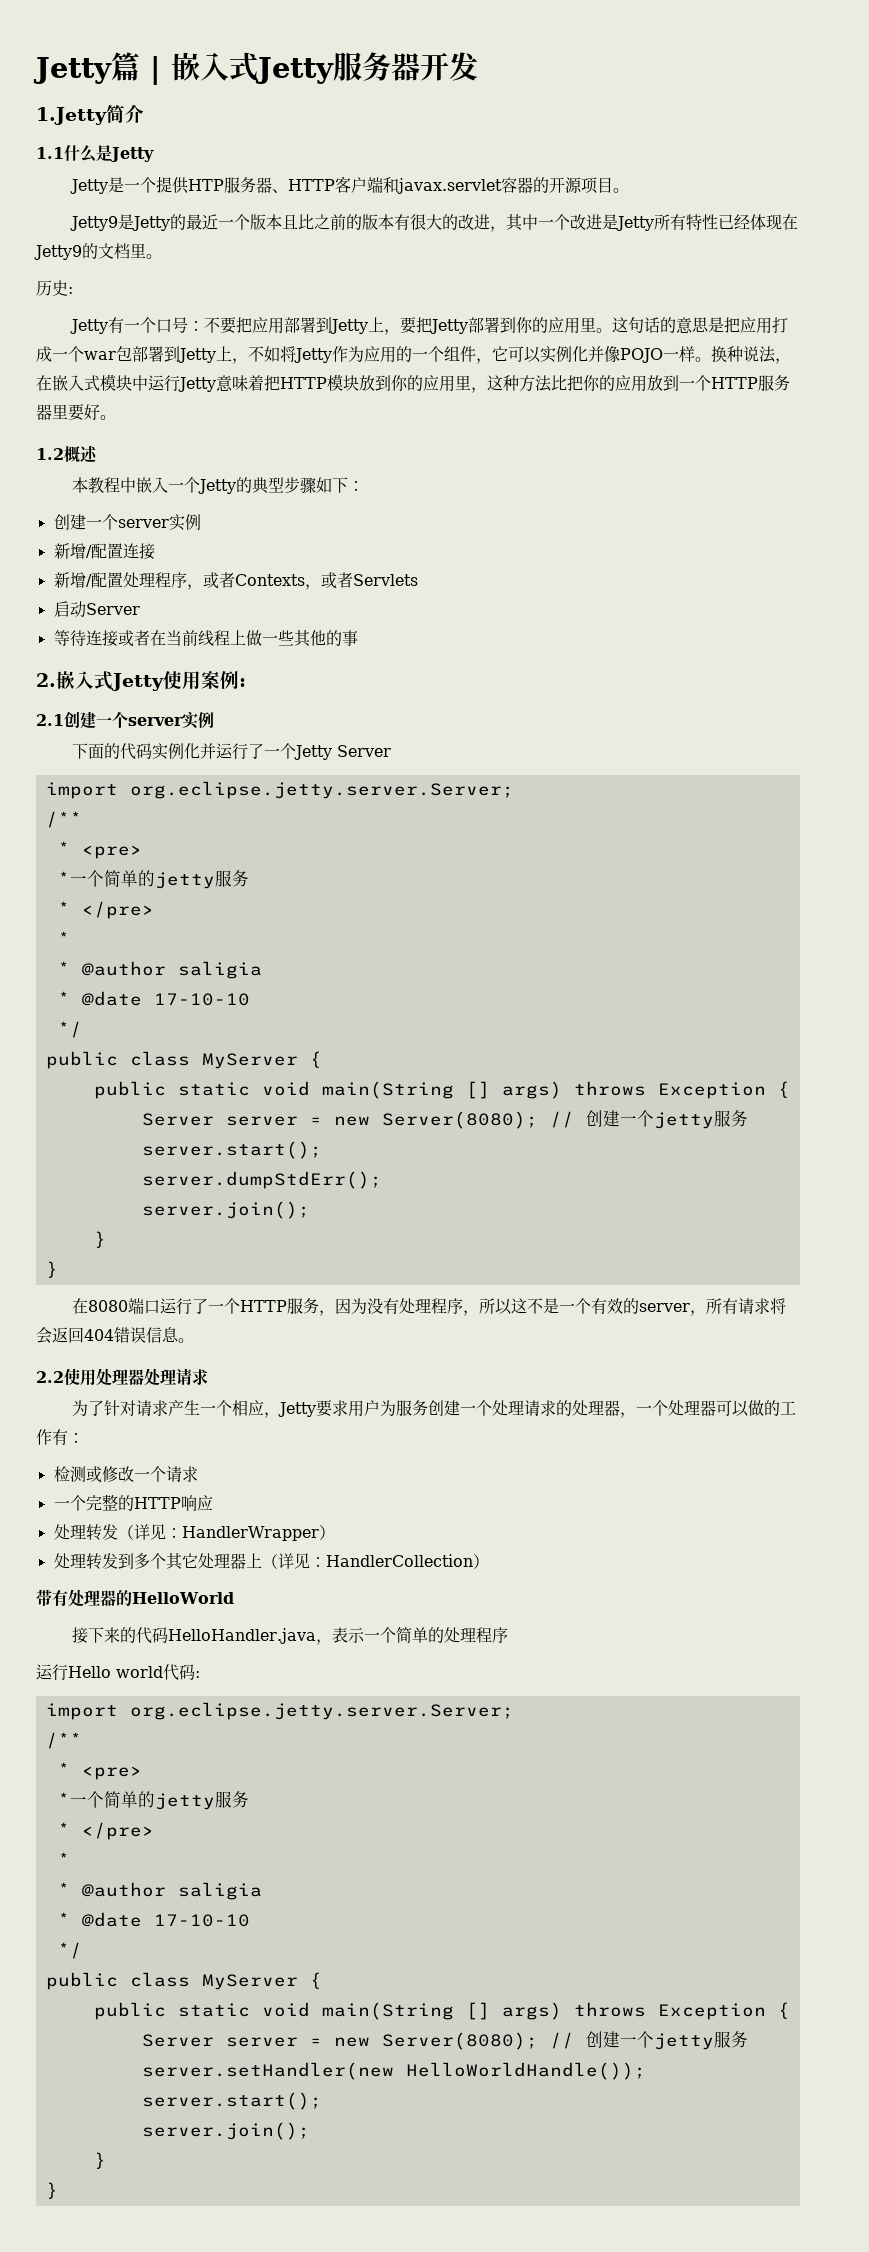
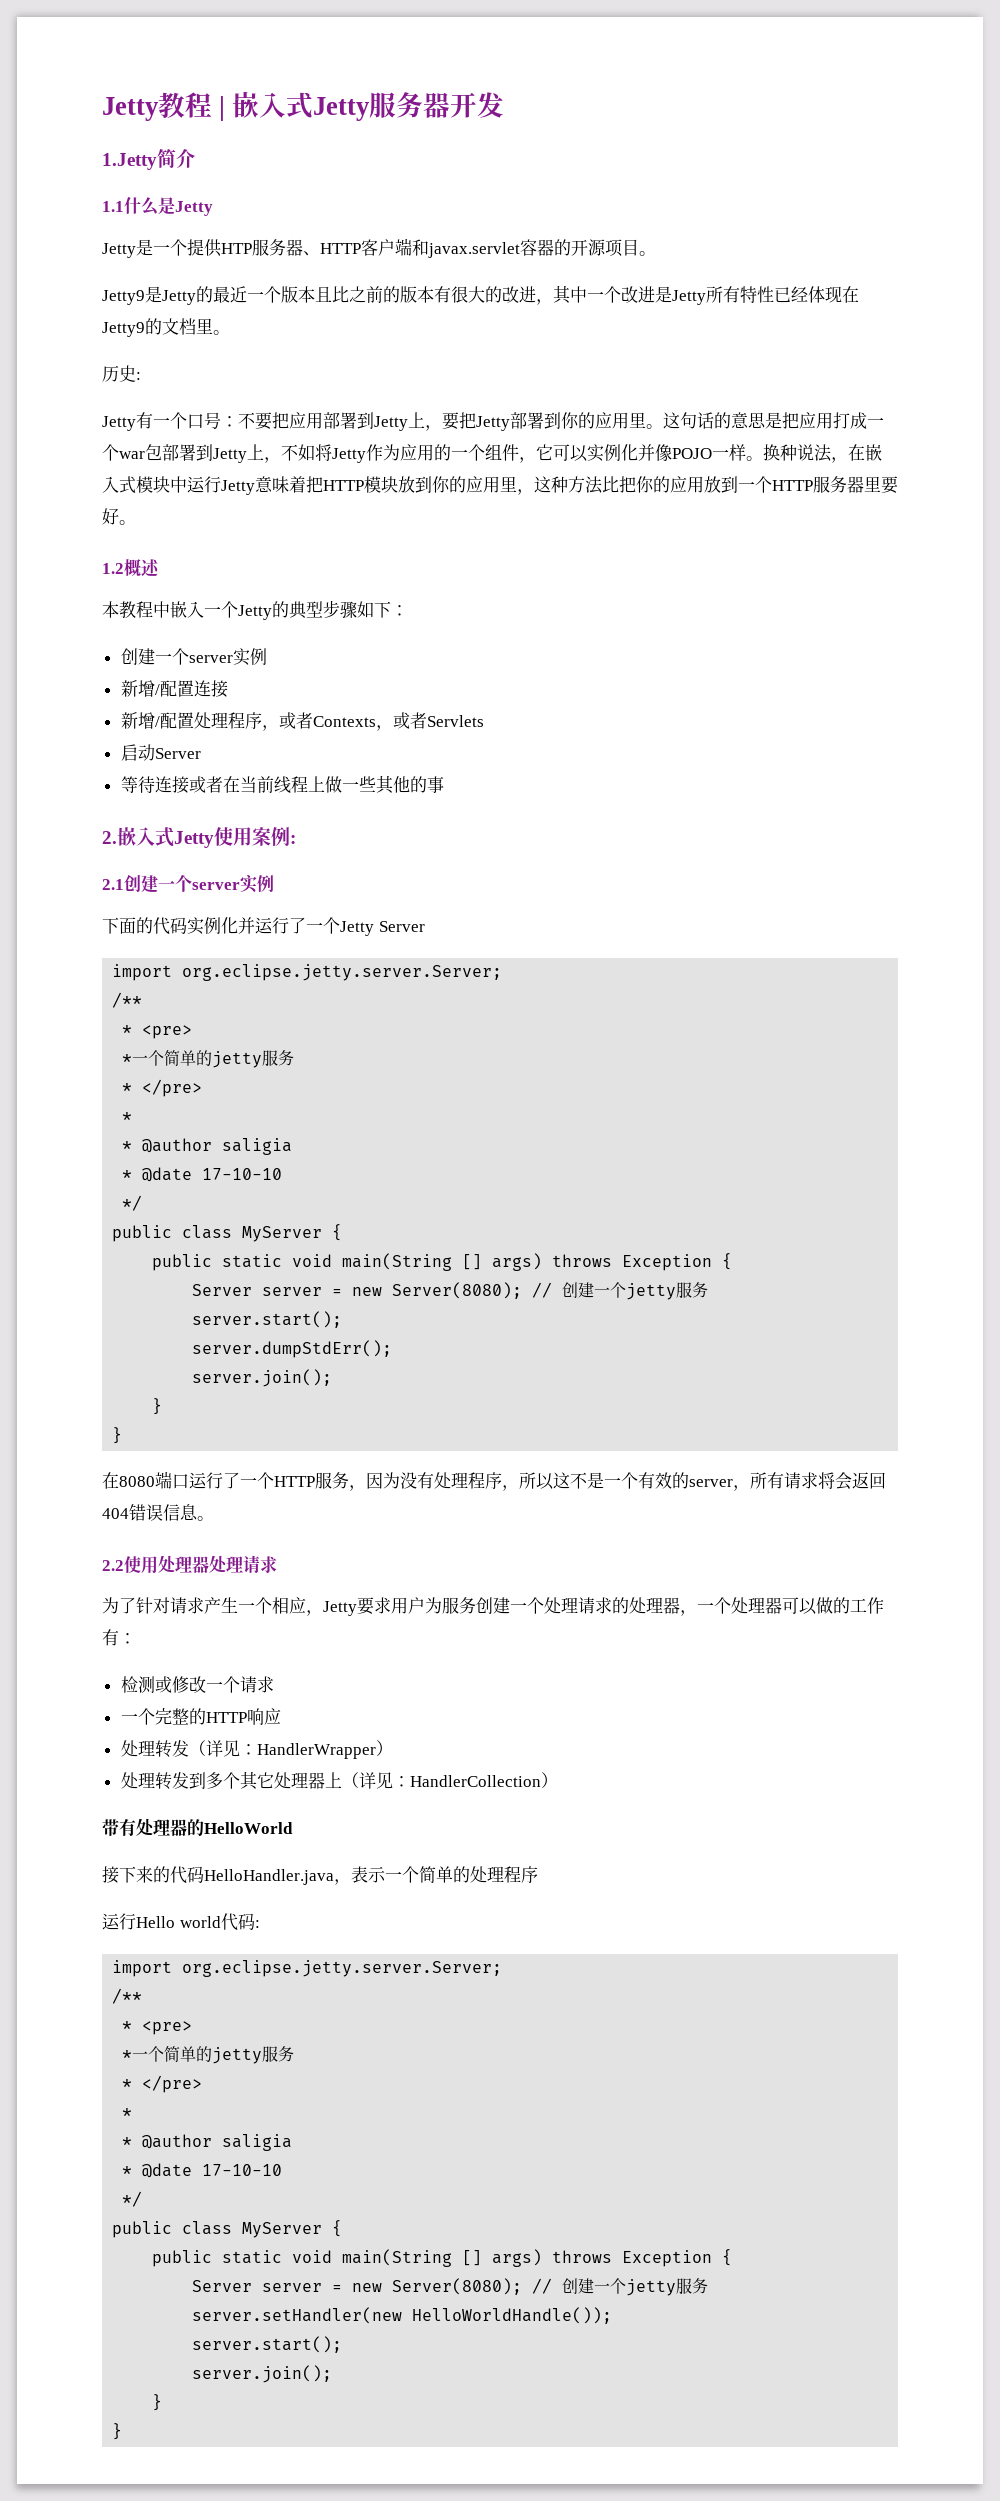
[33,52,140,84] Jetty篇 -> [102,92,212,121] Jetty教程

